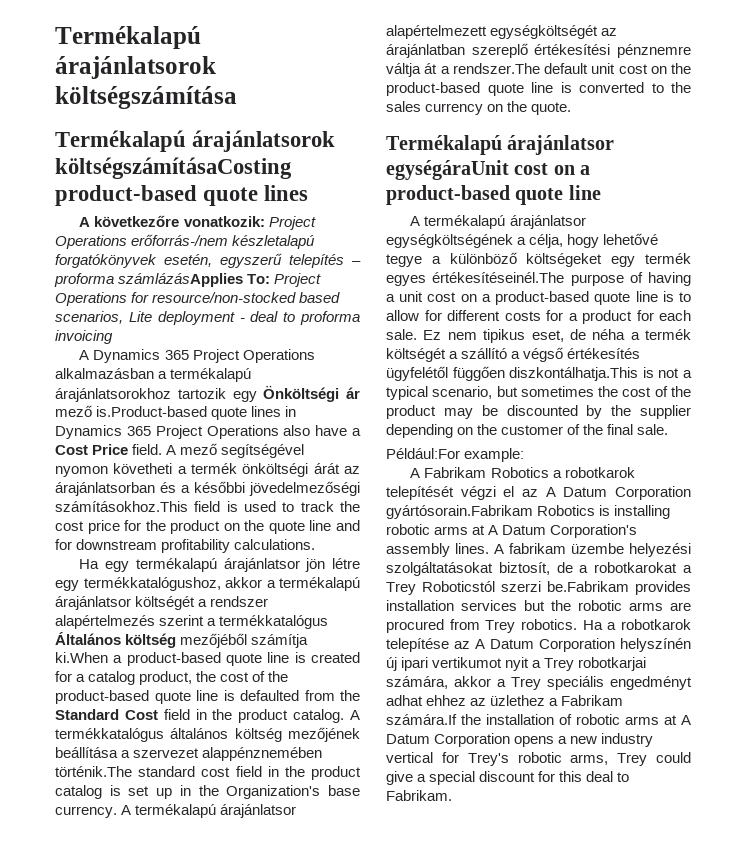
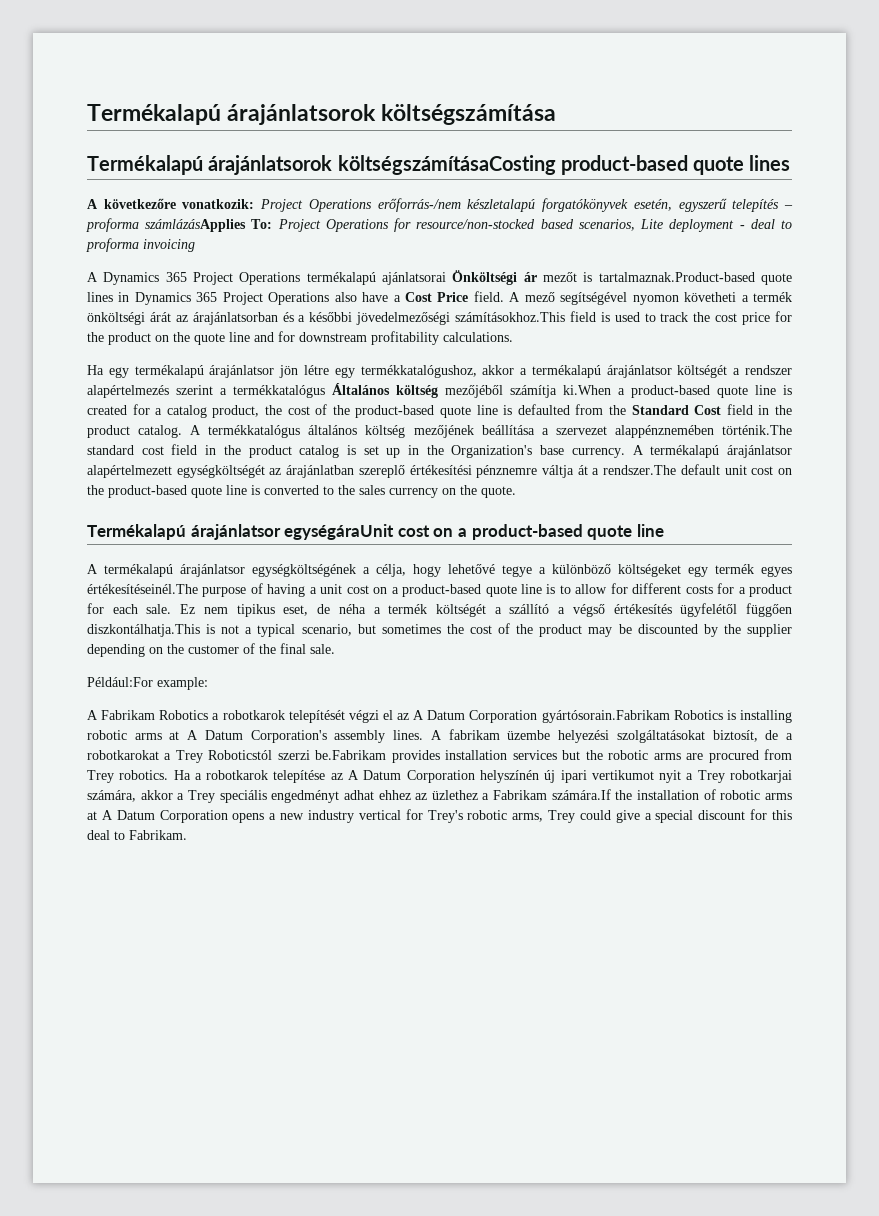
[55,368,252,382] [55,385,360,402] [55,405,208,417] alkalmazásban a termékalapú árajánlatsorokhoz tartozik egy Önköltségi ár mező is.Product-based -> [306,270,755,285] termékalapú ajánlatsorai Önköltségi ár mezőt is tartalmaznak.Product-based

